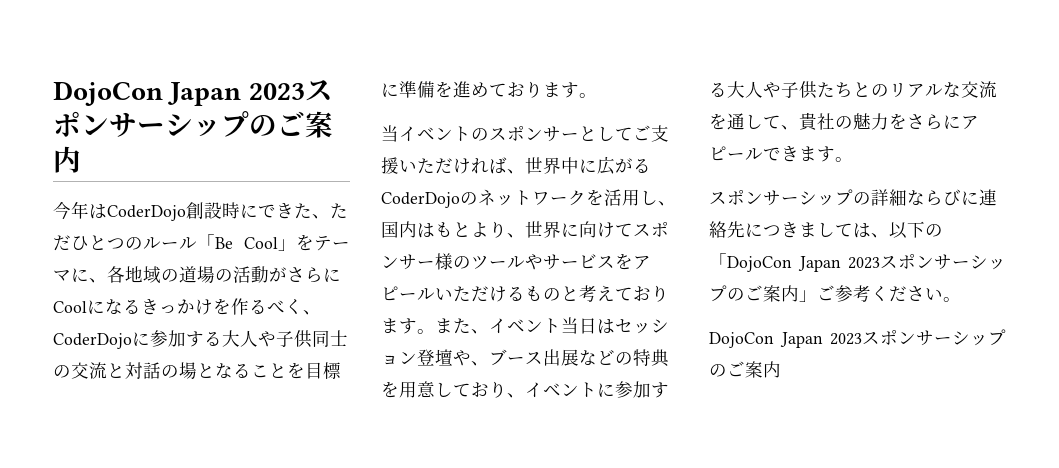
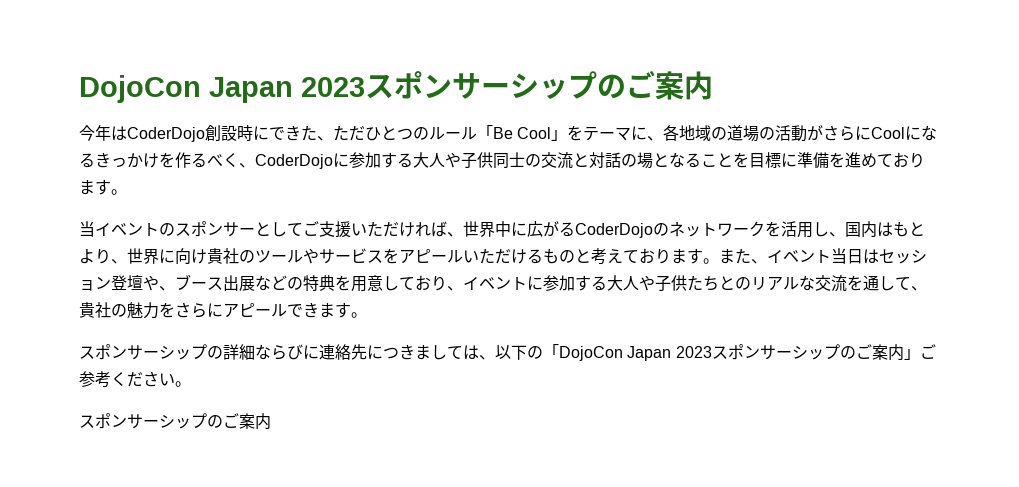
[615,222,669,237] [381,253,453,270] てスポンサー様 -> [207,248,239,264] 貴社
[709,332,862,348] DojoCon Japan 2023 -> (191, 384) none

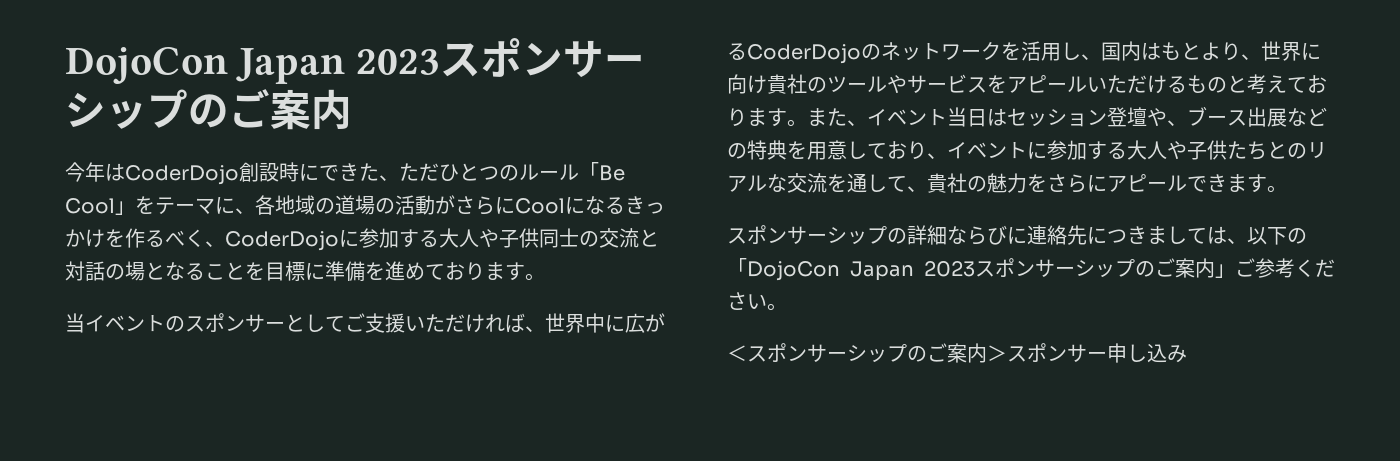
[79,413,271,430] スポンサーシップのご案内 -> [727,343,1187,363] ＜スポンサーシップのご案内＞スポンサー申し込み

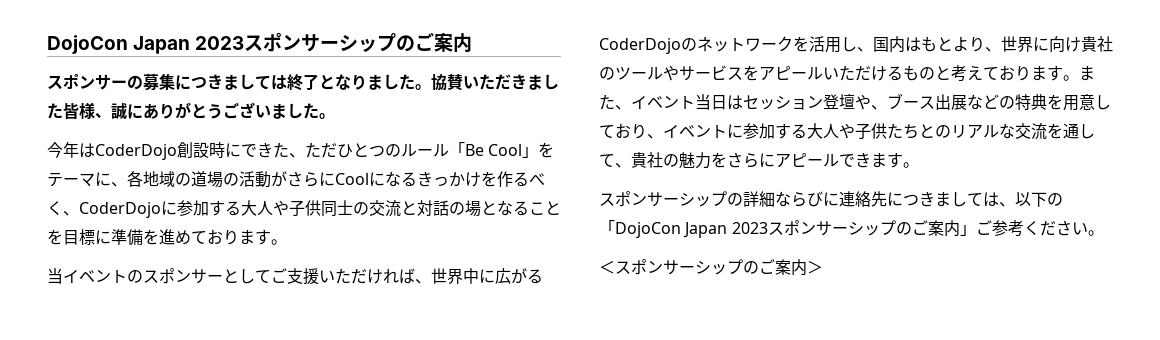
[65,38,645,84] [65,89,352,130] DojoCon Japan 2023スポンサーシップのご案内 -> [47,32,473,54] [47,73,559,91] [47,102,335,120] DojoCon Japan 2023スポンサーシップのご案内 // スポンサーの募集につきましては終了となりました。協賛いただきました皆様、誠にありがとうございました。
[1007,343,1187,363] スポンサー申し込み -> (823, 267) none

